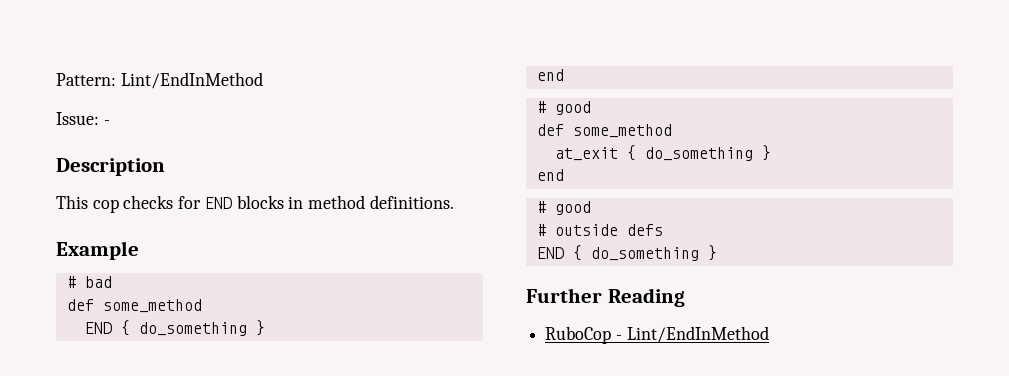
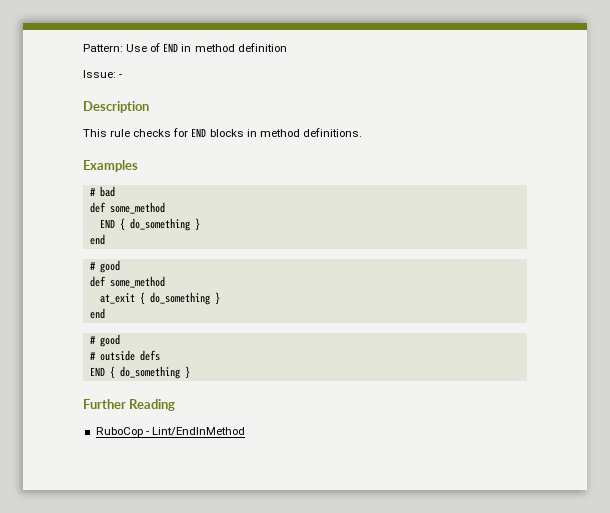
[120,72,263,89] Lint/EndInMethod -> [126,43,287,52] Use of END in method definition
[92,199,119,213] cop -> [110,129,131,137] rule
[56,241,139,260] Example -> [83,160,138,172] Examples

